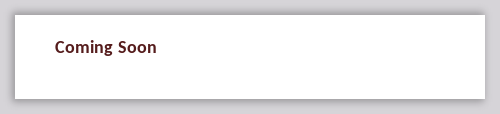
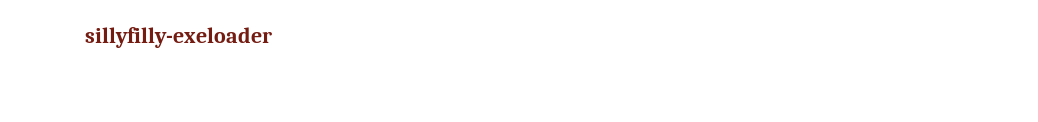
[55,40,157,56] Coming Soon -> [85,27,272,48] sillyfilly-exeloader

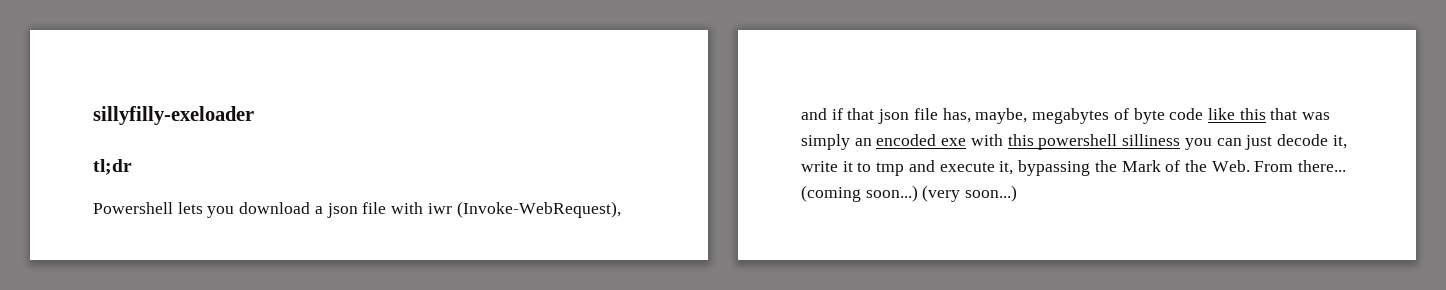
(272, 37) none -> [93,159,132,175] [93,201,621,218] [801,108,1331,124] [801,134,1347,150] [801,160,1347,176] [801,185,1018,202] // tl;dr // Powershell lets you download a json file with iwr (Invoke-WebRequest), and if that json file has, maybe, megabytes of byte code like this that was simply an encoded exe with this powershell silliness you can just decode it, write it to tmp and execute it, bypassing the Mark of the Web. From there... (coming soon...) (very soon...)

